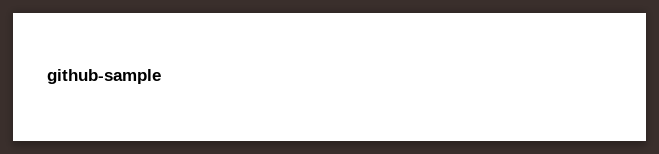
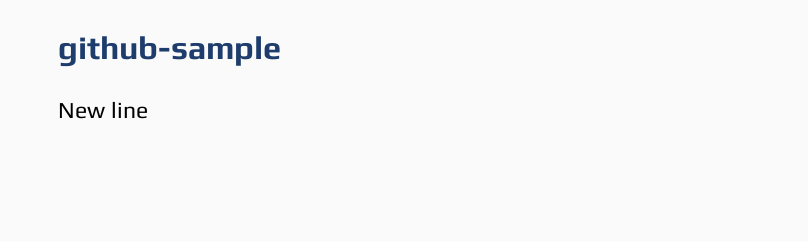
(161, 76) none -> [58,101,149,119] // New line

